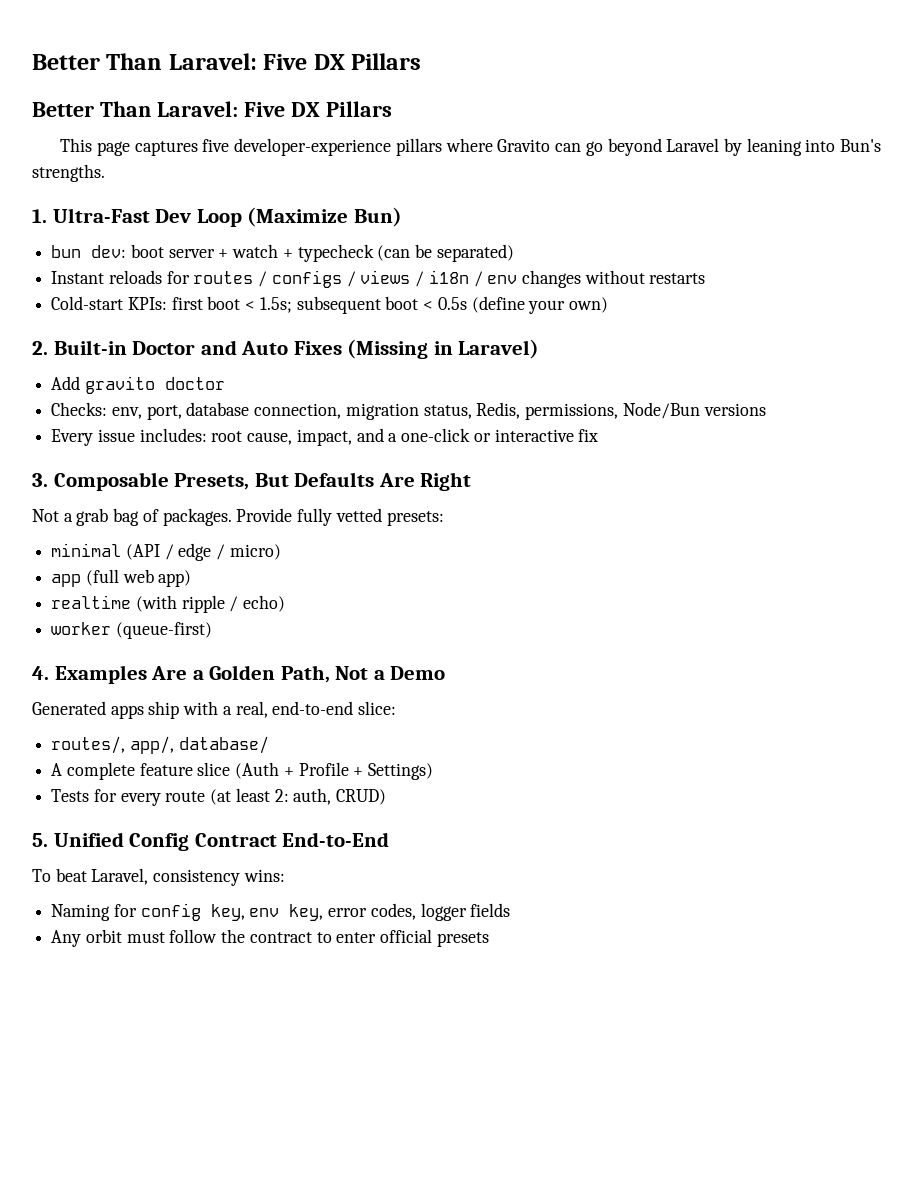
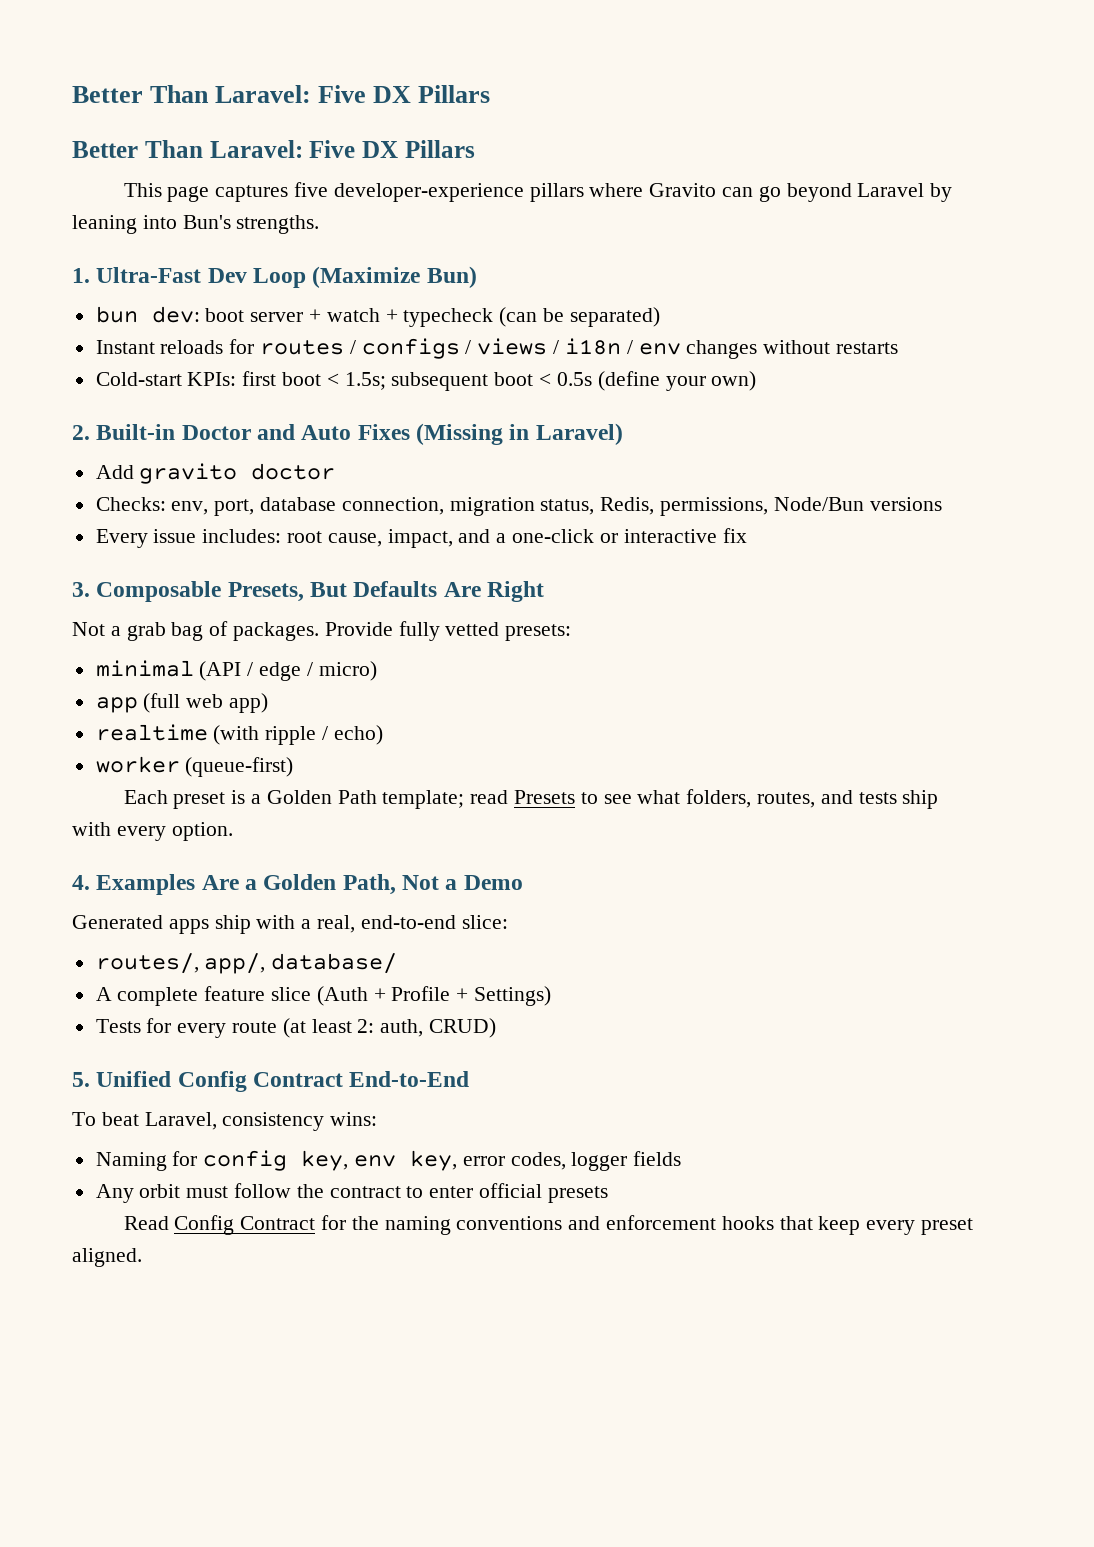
(212, 630) none -> [123,789,939,809] [72,822,233,841] // Each preset is a Golden Path template; read Presets to see what folders, routes, and tests ship with every option.
(489, 939) none -> [123,1215,974,1235] [72,1248,142,1267] // Read Config Contract for the naming conventions and enforcement hooks that keep every preset aligned.

